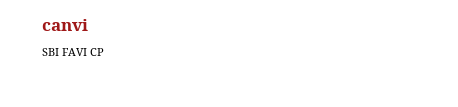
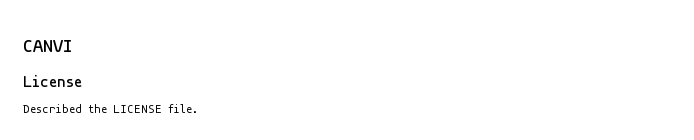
[42,19,88,31] [42,48,104,56] canvi // SBI FAVI CP -> [23,40,73,52] [23,75,82,87] [23,104,198,113] CANVI // License // Described the LICENSE file.

